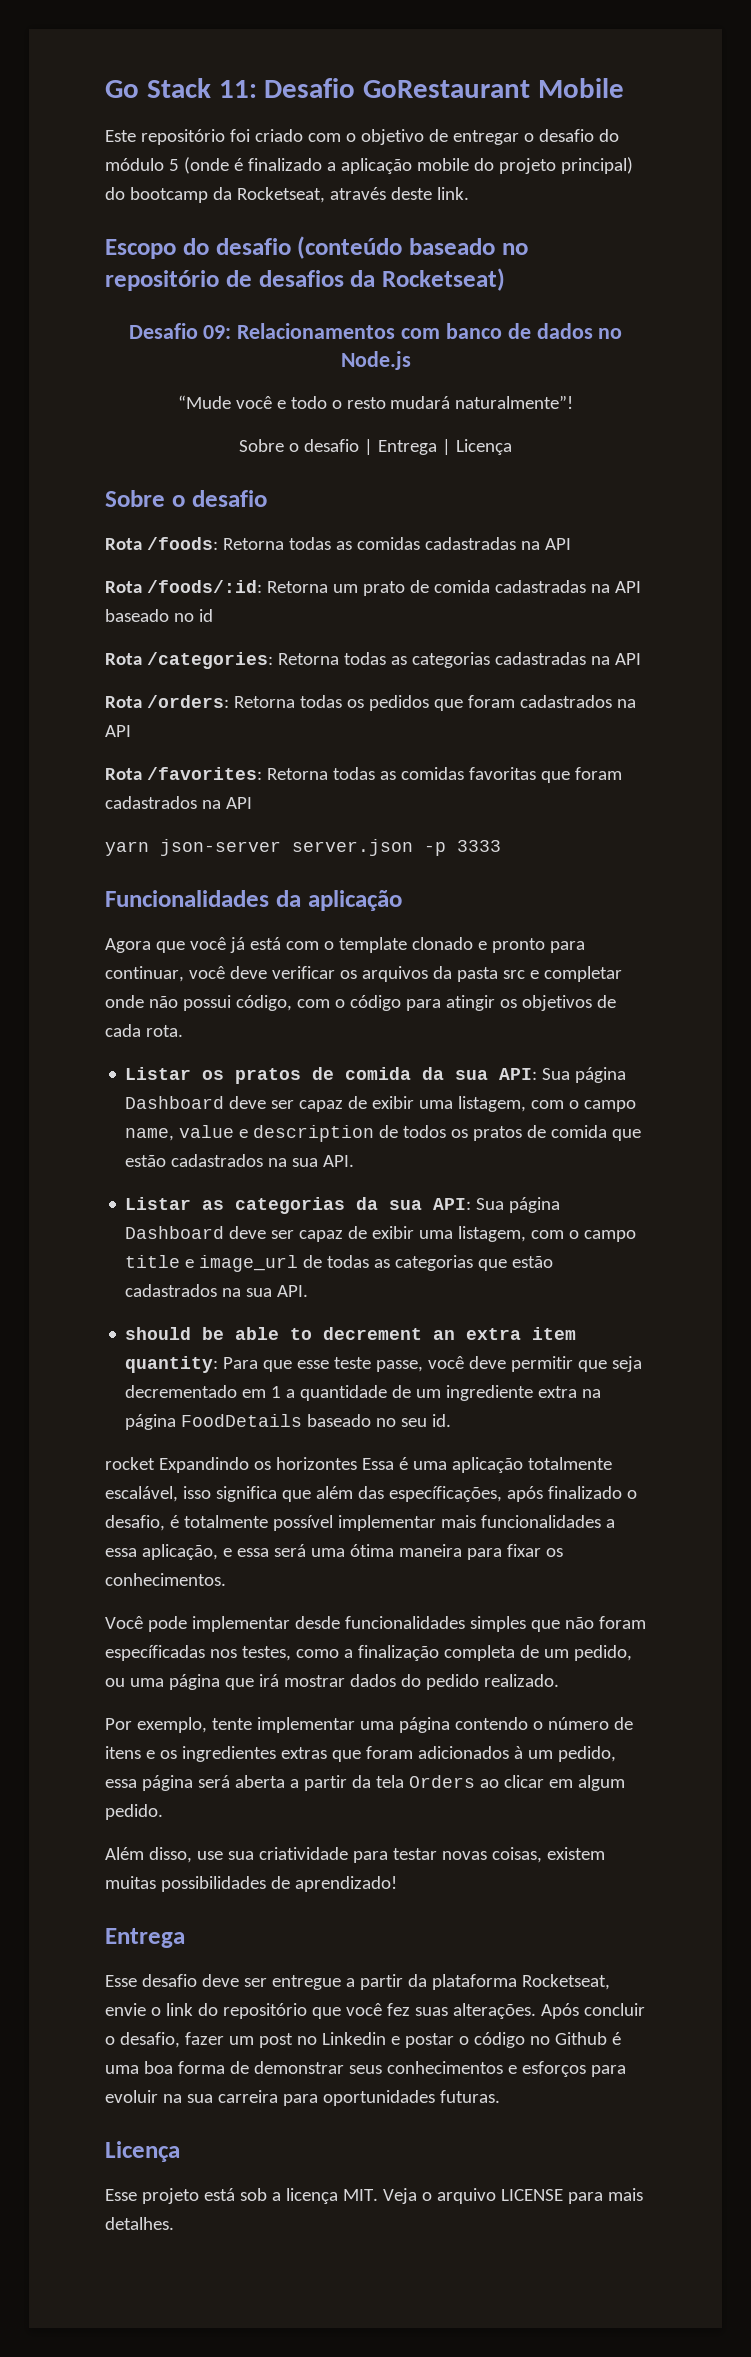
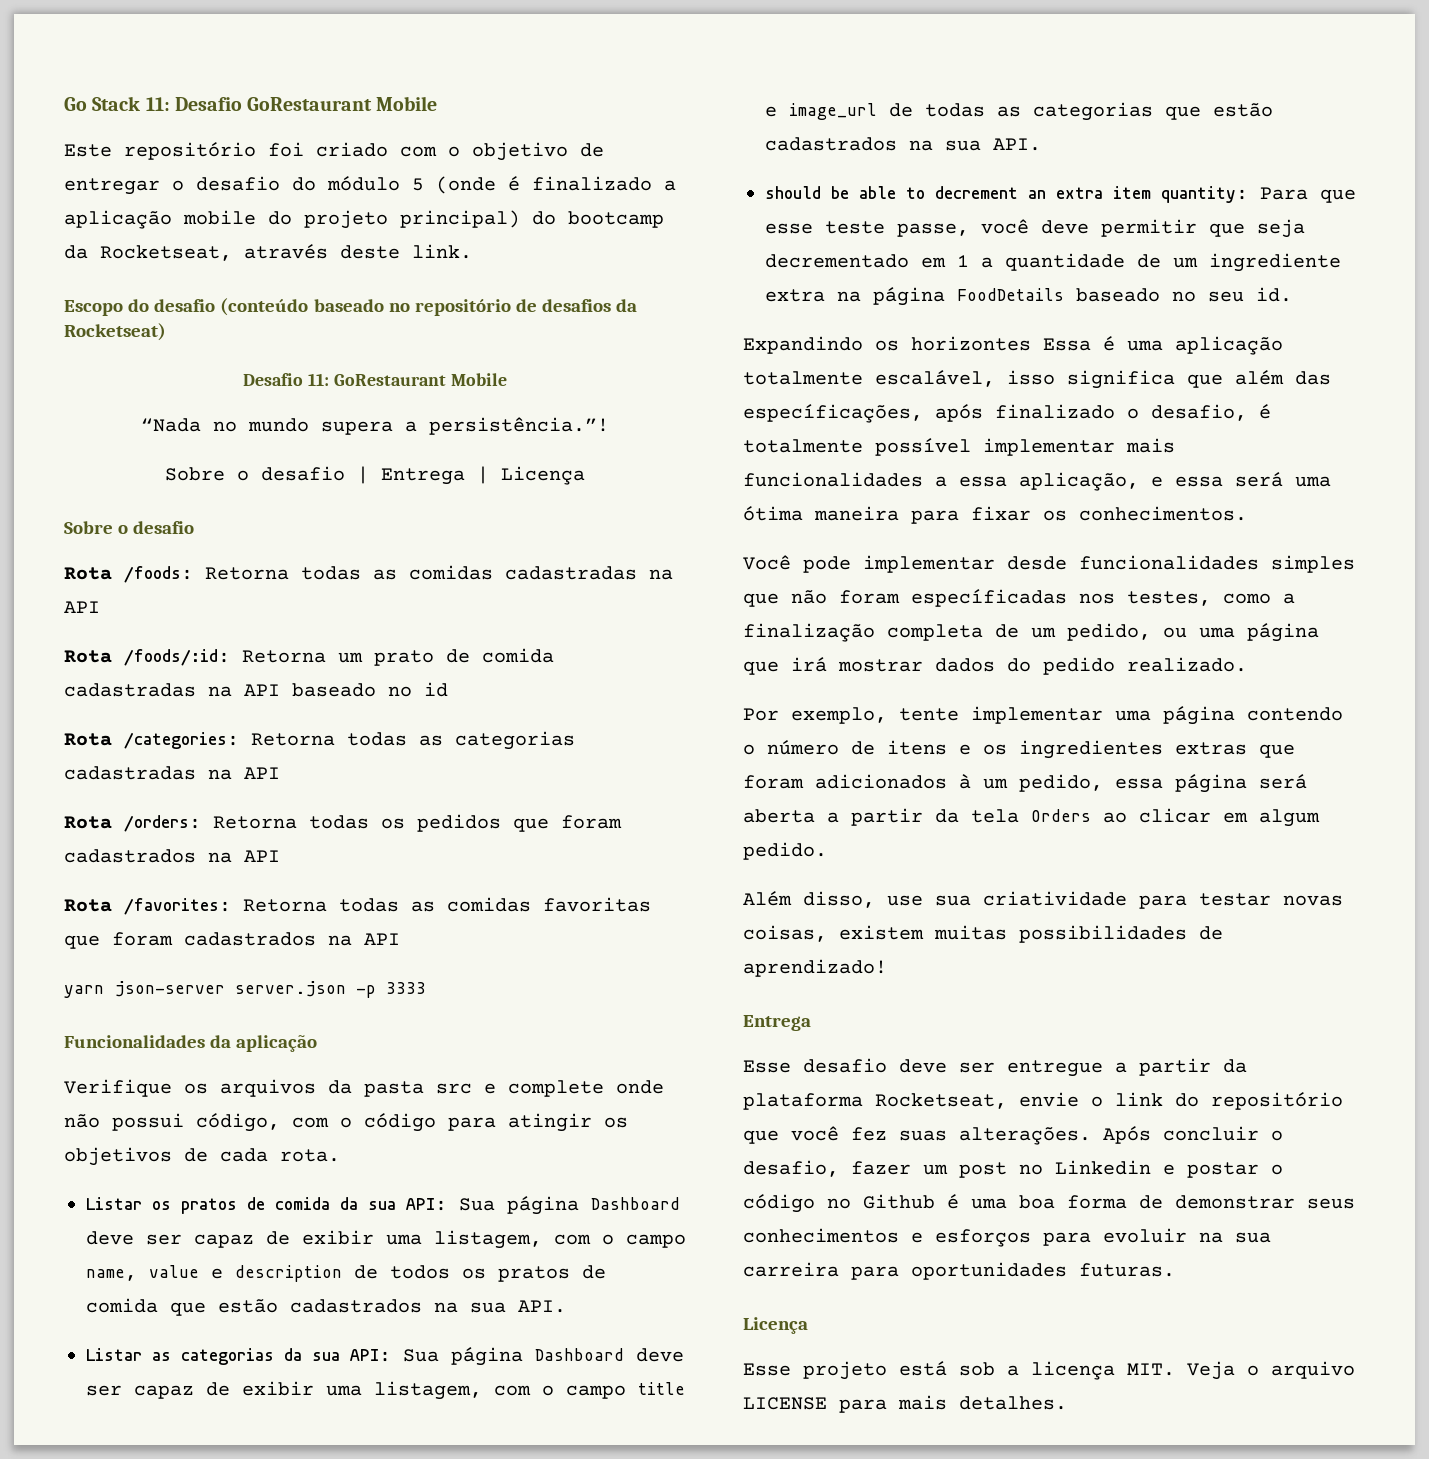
[203,323,623,339] [340,351,411,370] [177,395,574,409] 09: Relacionamentos com banco de dados no Node.js // “Mude você e todo o resto mudará naturalmente”! -> [308,373,507,386] [141,417,609,435] 11: GoRestaurant Mobile // “Nada no mundo supera a persistência.”!
[105,937,585,953] [105,966,335,982] Agora que você já está com o template clonado e pronto para continuar, você deve verificar -> [64,1079,172,1097] Verifique
[543,966,622,982] completar -> [508,1080,604,1097] complete
[105,1457,155,1470] rocket -> (1292, 294) none

